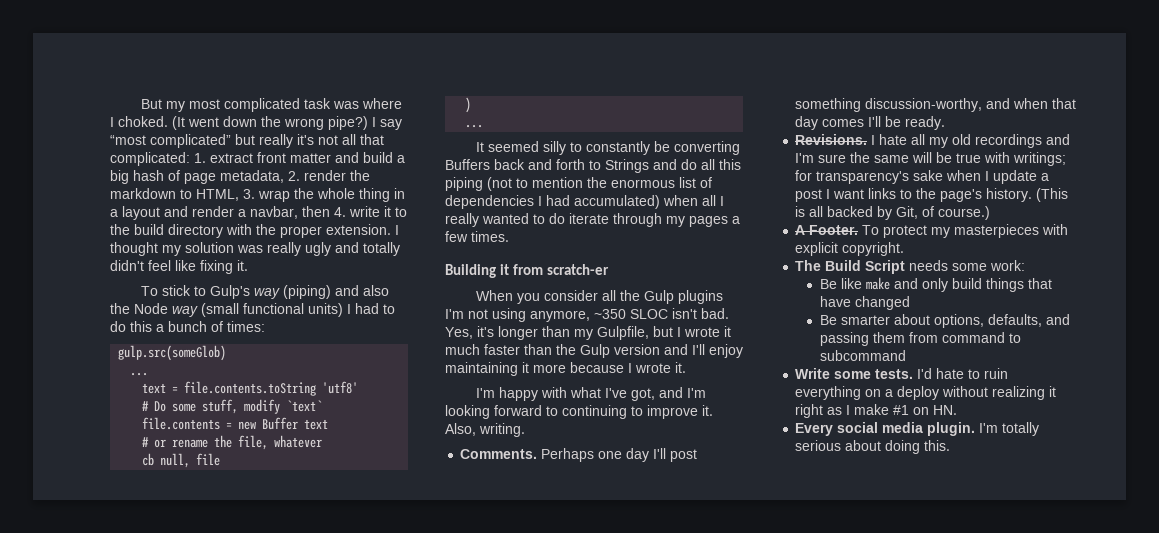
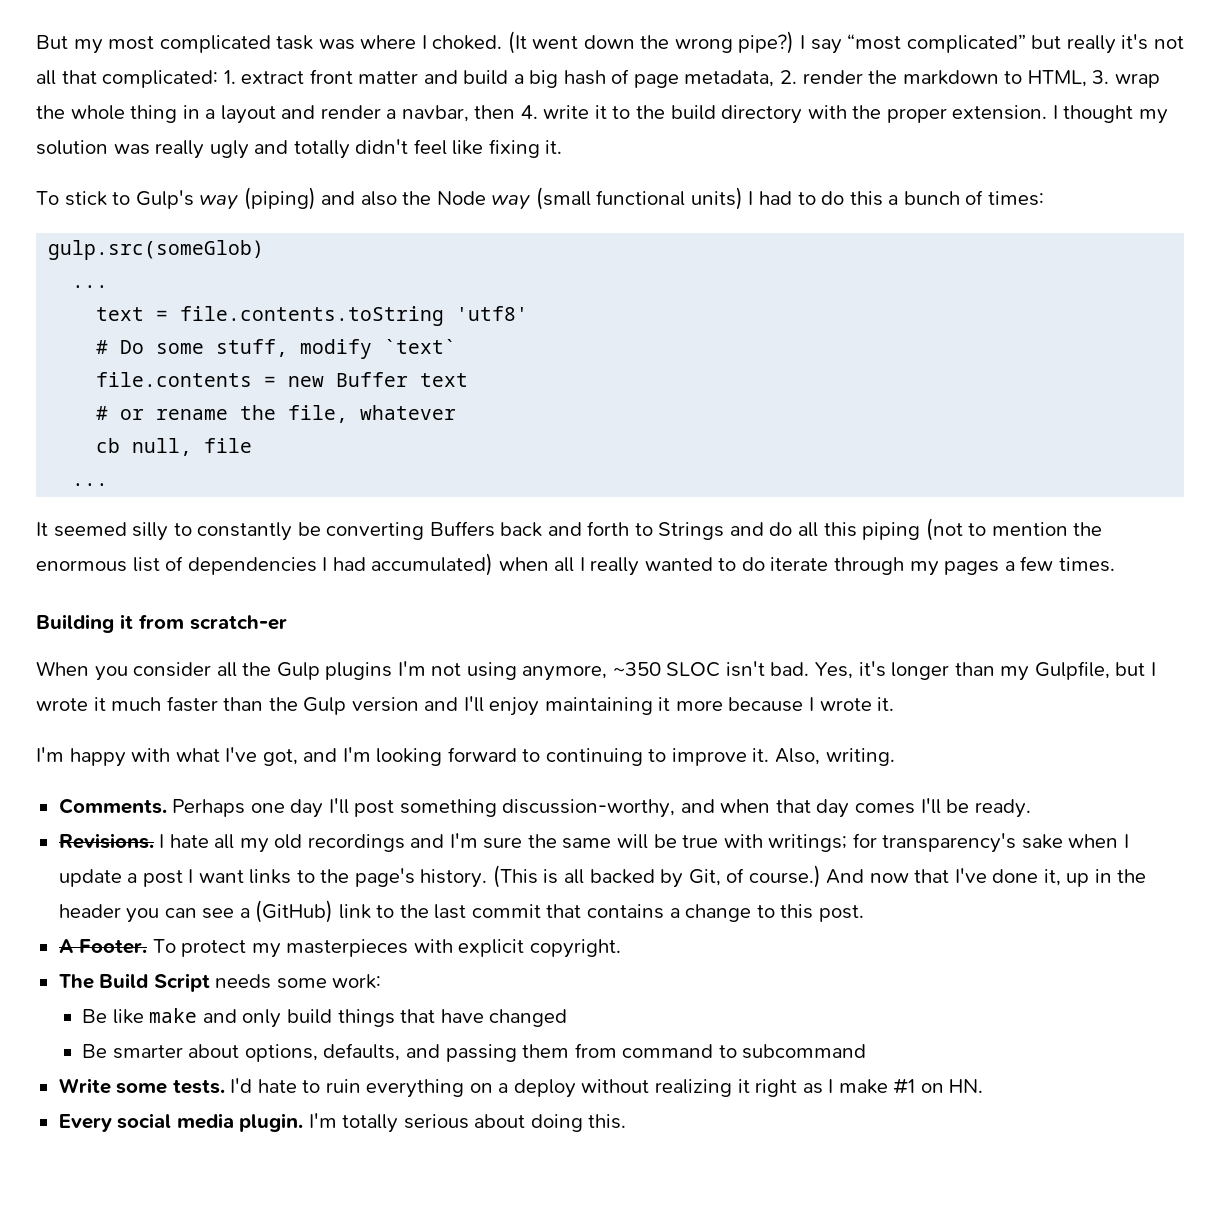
[465,97,472,113] // ) -> (253, 445) none
(991, 213) none -> [826,868,1147,887] [58,900,864,923] And now that I've done it, up in the header you can see a (GitHub) link to the last commit that contains a change to this post.

